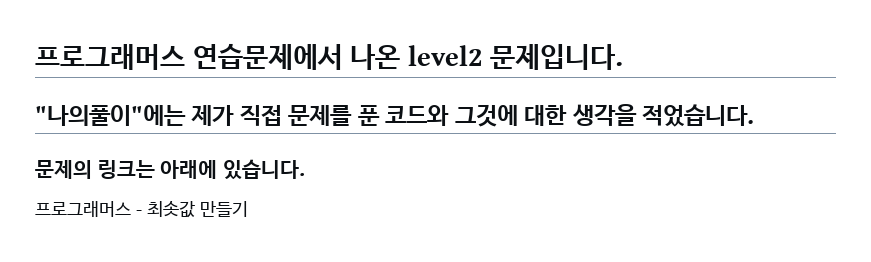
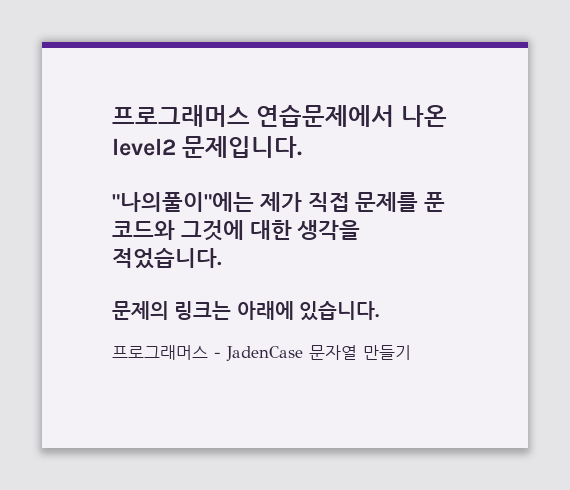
[146,201,195,218] 최솟값 -> [226,345,357,361] JadenCase 문자열

